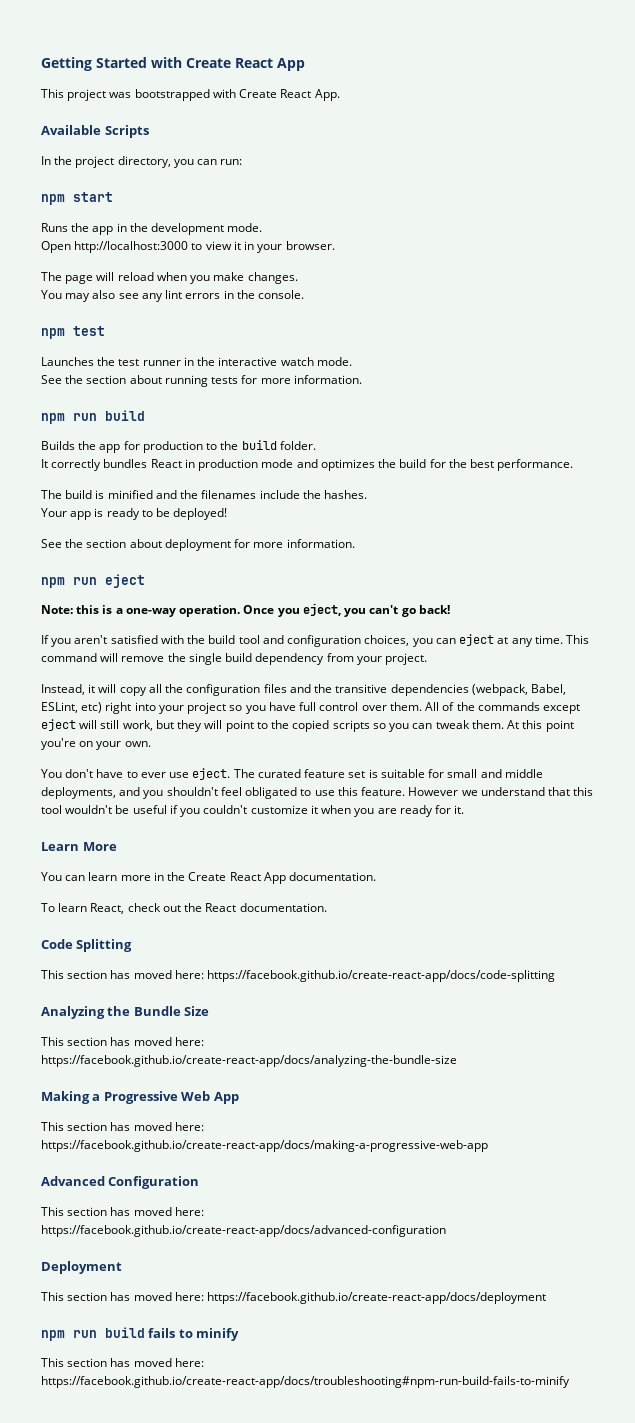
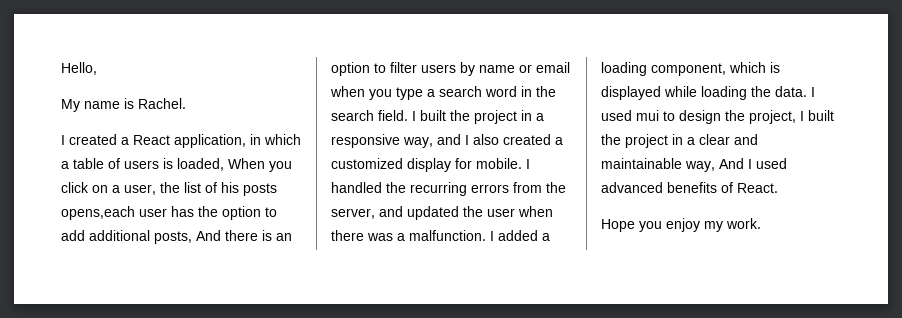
[41,57,305,71] [41,89,340,101] [41,125,149,138] [41,156,243,168] [41,192,113,205] [41,223,263,235] [41,241,335,253] [41,272,298,284] [41,290,305,302] [41,326,105,339] [41,357,352,366] [41,375,362,387] [41,410,145,424] [41,440,316,453] [41,459,574,471] [41,490,368,499] [41,508,228,520] [41,539,355,551] [41,574,145,588] [41,603,450,617] [41,634,590,647] [41,653,428,665] [41,684,567,696] [41,702,581,714] [41,719,574,732] [41,738,151,750] [41,768,543,780] [41,787,594,799] [41,805,465,817] [41,842,117,851] [41,872,377,884] [41,903,327,914] [41,939,133,952] [41,970,556,982] [41,1006,210,1019] [41,1037,204,1046] [41,1055,457,1067] [41,1091,239,1104] [41,1122,204,1131] [41,1140,488,1152] [41,1176,200,1189] [41,1207,204,1216] [41,1225,446,1237] [41,1261,122,1274] [41,1292,547,1304] [41,1327,240,1341] [41,1358,204,1367] [41,1376,570,1388] Getting Started with Create React App // This project was bootstrapped with Create React App. // Available Scripts // In the project directory, you can run: // npm start // Runs the app in the development mode. // Open http://localhost:3000 to view it in your browser. // The page will reload when you make changes. // You may also see any lint errors in the console. // npm test // Launches the test runner in the interactive watch mode. // See the section about running tests for more information. // npm run build // Builds the app for production to the build folder. // It correctly bundles React in production mode and optimizes the build for the best performance. // The build is minified and the filenames include the hashes. // Your app is ready to be deployed! // See the section about deployment for more information. // npm run eject // Note: this is a one-way operation. Once you eject, you can't go back! // If you aren't satisfied with the build tool and configuration choices, you can eject at any time. This command will remove the single build dependency from your project. // Instead, it will copy all the configuration files and the transitive dependencies (webpack, Babel, ESLint, etc) right into your project so you have full control over them. All of the commands except eject will still work, but they will point to the copied scripts so you can tweak them. At this point you're on your own. // You don't have to ever use eject. The curated feature set is suitable for small and middle deployments, and you shouldn't feel obligated to use this feature. However we understand that this tool wouldn't be useful if you couldn't customize it when you are ready for it. // Learn More // You can learn more in the Create React App documentation. // To learn React, check out the React documentation. // Code Splitting // This section has moved here: https://facebook.github.io/create-react-app/docs/code-splitting // Analyzing the Bundle Size // This section has moved here: https://facebook.github.io/create-react-app/docs/analyzing-the-bundle-size // Making a Progressive Web App // This section has moved here: https://facebook.github.io/create-react-app/docs/making-a-progressive-web-app // Advanced Configuration // This section has moved here: https://facebook.github.io/create-react-app/docs/advanced-configuration // Deployment // This section has moved here: https://facebook.github.io/create-react-app/docs/deployment // npm run build fails to minify // This section has moved here: https://facebook.github.io/create-react-app/docs/troubleshooting#npm-run-build-fails-to-minify -> [61,62,97,75] [61,98,186,112] [61,134,301,148] [61,158,292,172] [61,182,277,196] [61,206,277,220] [61,230,292,244] [331,62,570,76] [330,86,556,100] [331,110,544,124] [331,134,563,148] [331,158,530,172] [331,182,566,196] [331,206,553,220] [331,230,550,241] [601,62,780,76] [601,86,815,100] [601,110,834,124] [601,134,758,148] [601,158,787,172] [601,182,778,193] [601,218,761,232] Hello, // My name is Rachel. // I created a React application, in which a table of users is loaded, When you click on a user, the list of his posts opens,each user has the option to add additional posts, And there is an option to filter users by name or email when you type a search word in the search field. I built the project in a responsive way, and I also created a customized display for mobile. I handled the recurring errors from the server, and updated the user when there was a malfunction. I added a loading component, which is displayed while loading the data. I used mui to design the project, I built the project in a clear and maintainable way, And I used advanced benefits of React. // Hope you enjoy my work.

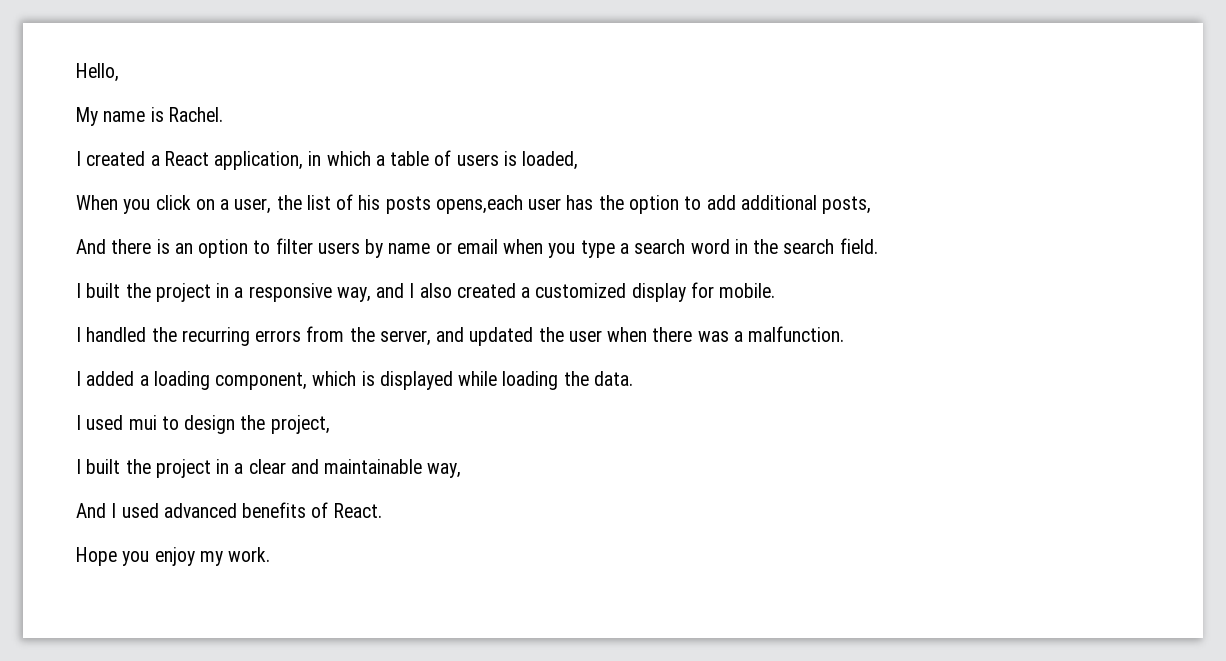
(224, 164) none -> (579, 160) //
(192, 237) none -> (872, 205) //
(408, 115) none -> (878, 246) //
(522, 163) none -> (776, 290) //
(486, 235) none -> (845, 334) //
(807, 91) none -> (633, 378) //
(796, 117) none -> (330, 424) //
(715, 166) none -> (462, 470) //

